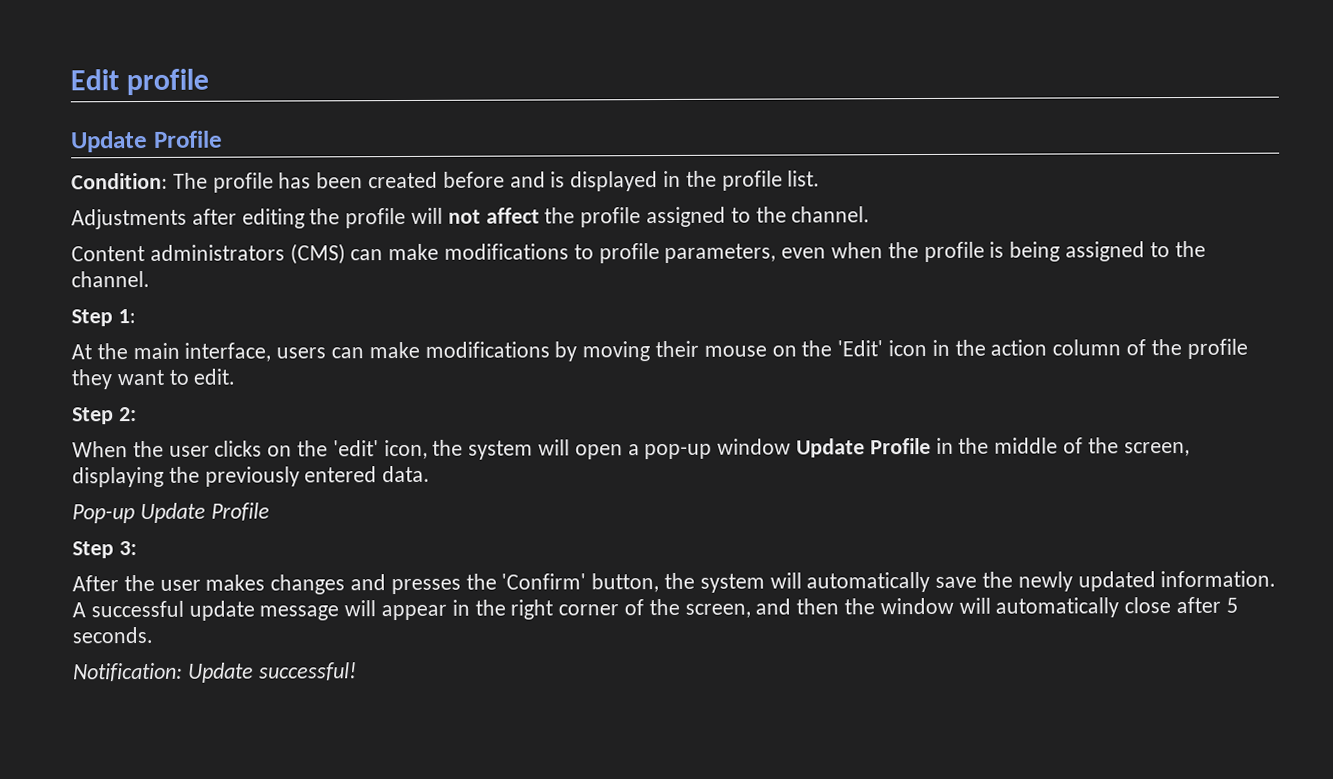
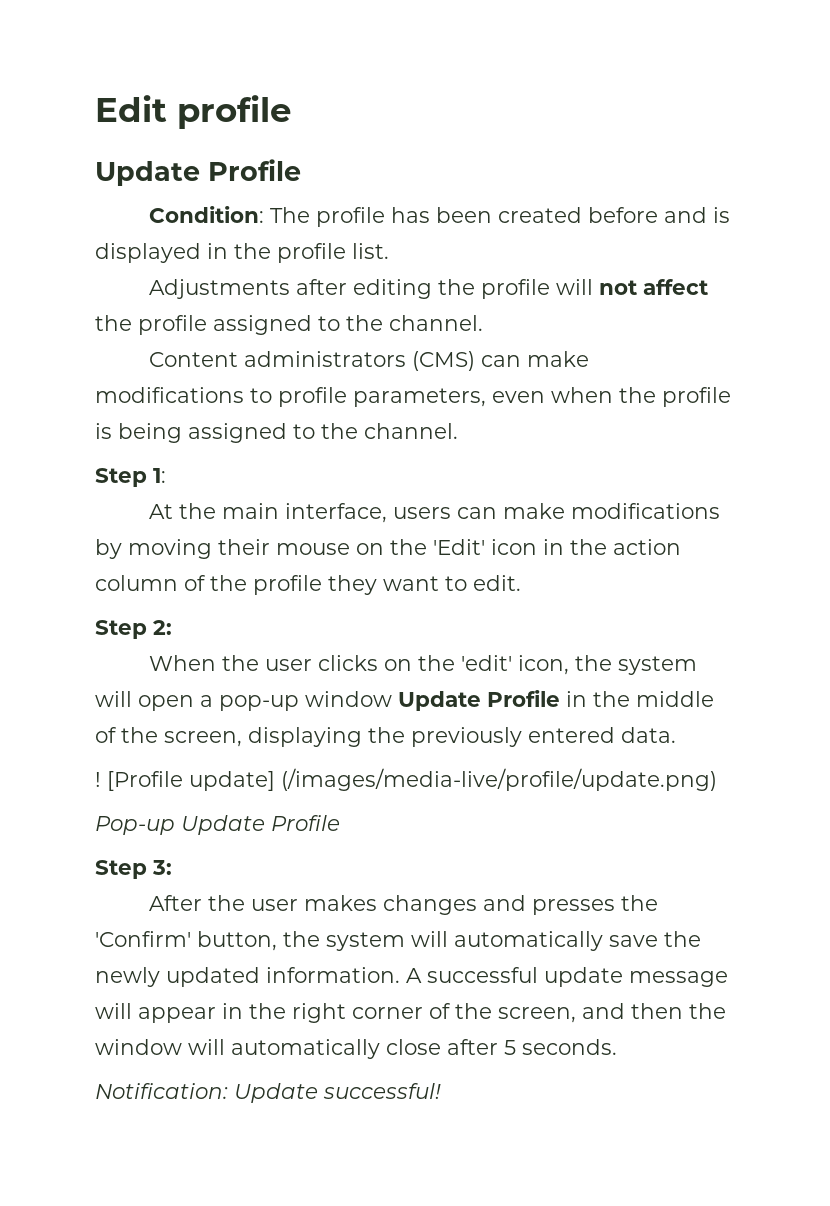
(431, 474) none -> [95,768,717,791] // ! [Profile update] (/images/media-live/profile/update.png)

